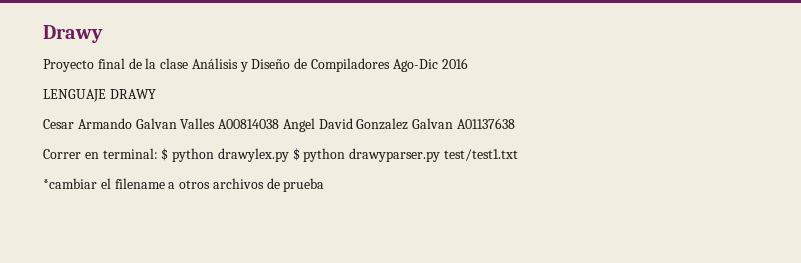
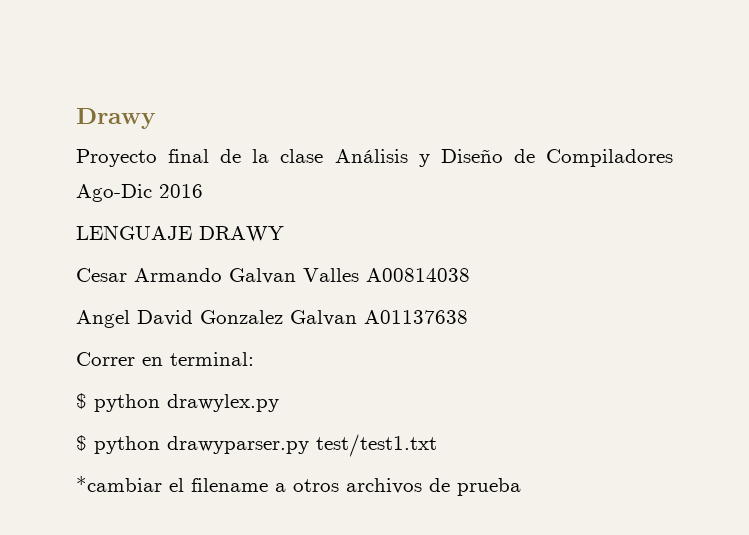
(280, 124) none -> (470, 275) //
(158, 153) none -> (254, 359) //
(289, 155) none -> (279, 403) //

